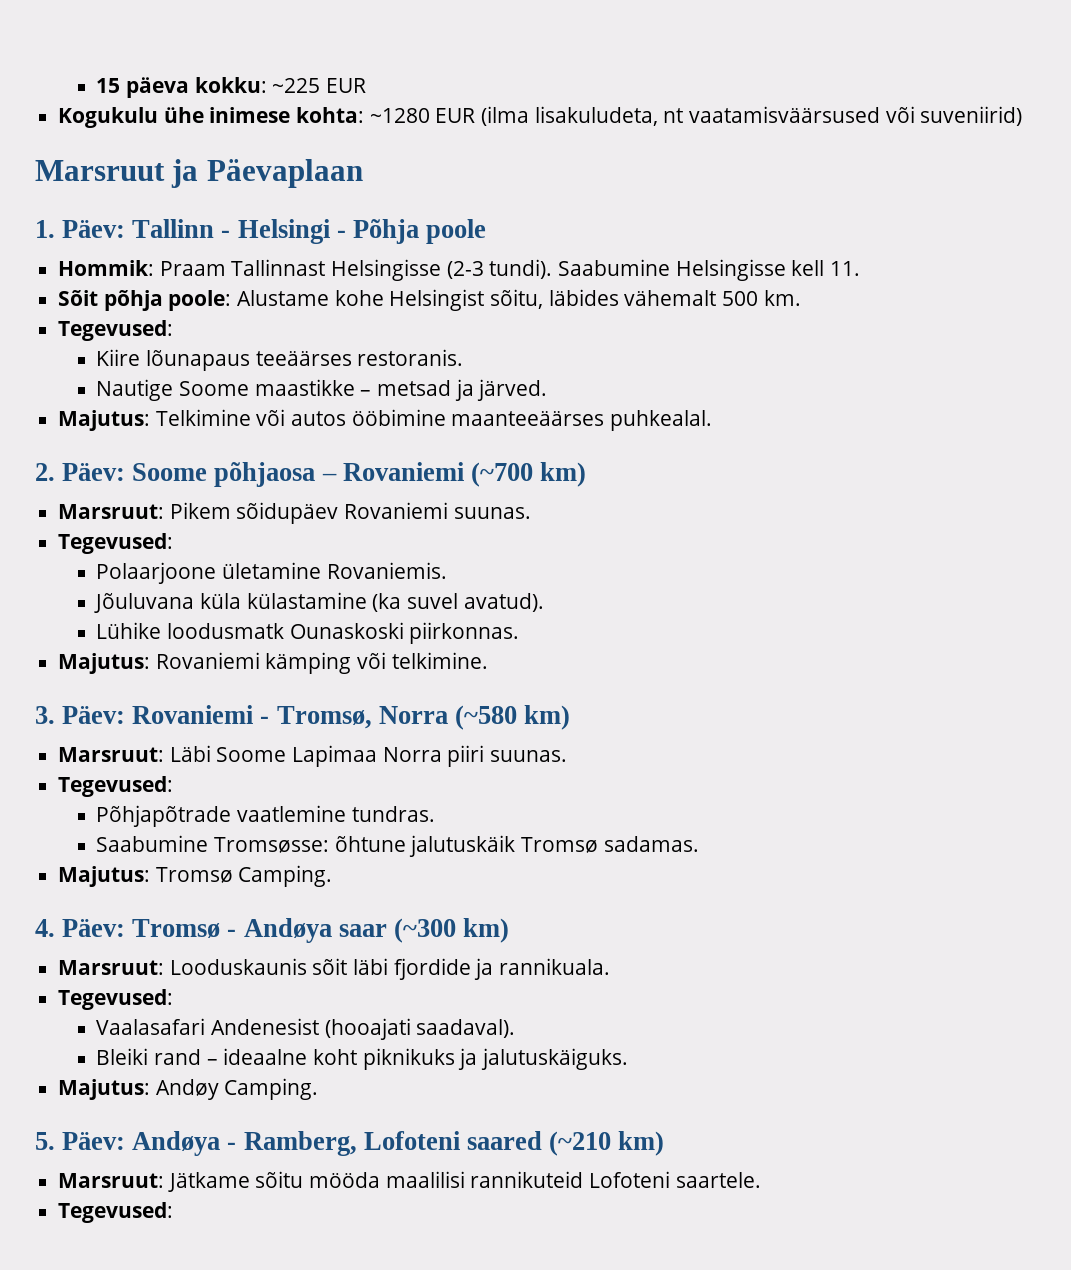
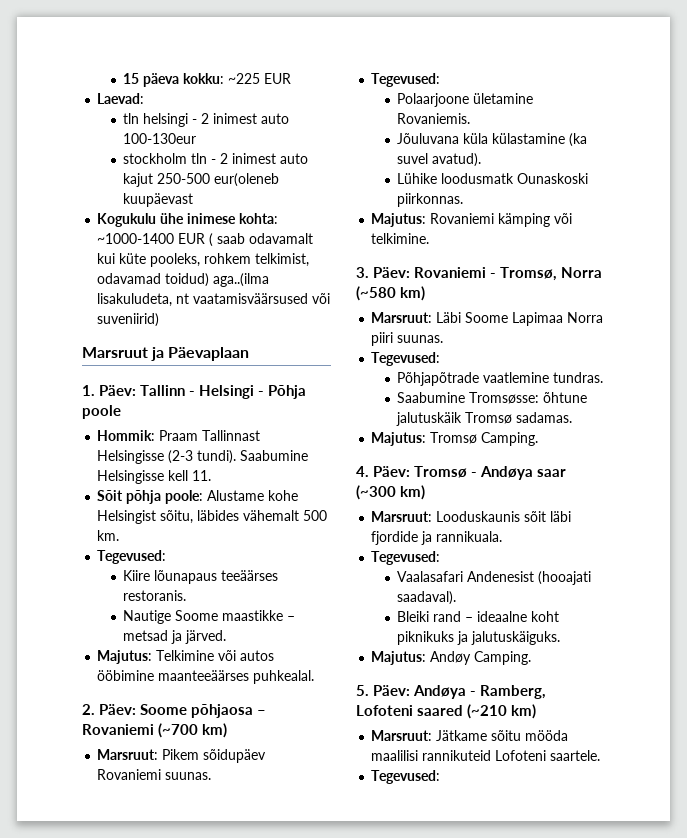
[58,106,530,128] Kogukulu ühe inimese kohta: ~1280 EUR (ilma -> [97,93,145,104] [123,113,290,127] [123,133,197,144] [123,153,309,164] [123,173,280,187] [123,193,194,207] [97,213,279,227] [97,233,314,247] [97,253,310,267] [97,273,270,287] Laevad: // tln helsingi - 2 inimest auto 100-130eur // stockholm tln - 2 inimest auto kajut 250-500 eur(oleneb kuupäevast // Kogukulu ühe inimese kohta: ~1000-1400 EUR ( saab odavamalt kui küte pooleks, rohkem telkimist, odavamad toidud) aga..(ilma

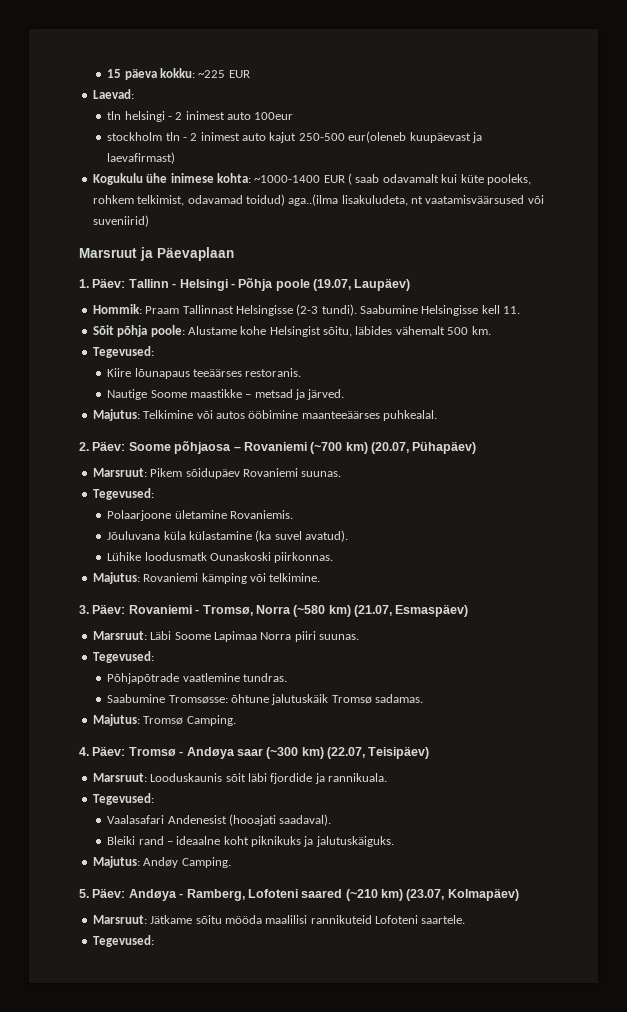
[123,133,197,144] 100-130eur -> [254,112,294,120] 100eur
(194, 200) none -> [471,132,482,143] [107,152,176,164] ja laevafirmast)
(121, 412) none -> [313,278,411,291] (19.07, Laupäev)
(227, 730) none -> [371,441,477,454] (20.07, Pühapäev)
(425, 293) none -> [354,604,469,617] (21.07, Esmaspäev)
(425, 492) none -> [327,746,430,759] (22.07, Teisipäev)
(536, 711) none -> [406,888,519,901] (23.07, Kolmapäev)

